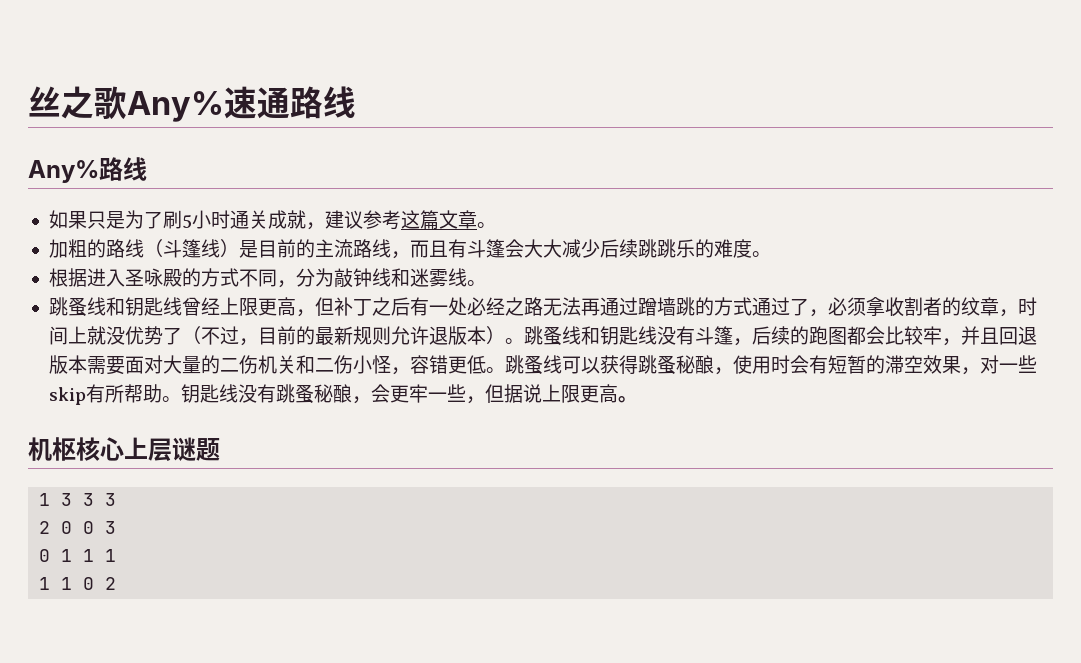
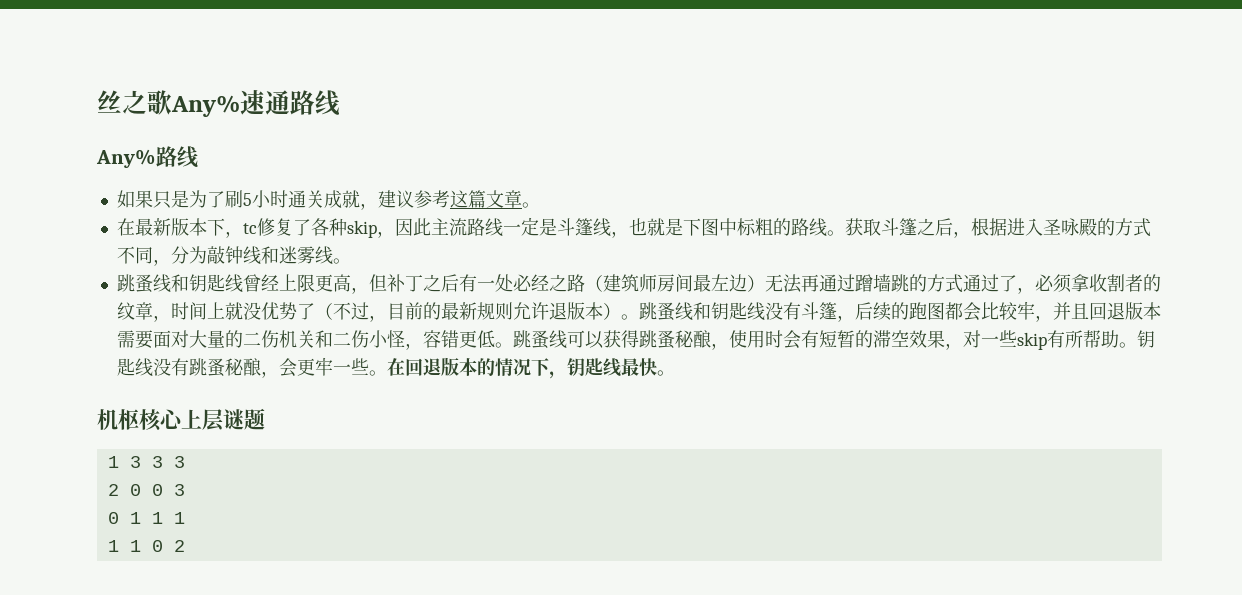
[48,239,771,259] 加粗的路线（斗篷线）是目前的主流路线，而且有斗篷会大大减少后续跳跳乐的难度。 // -> [116,217,971,238] 在最新版本下，tc修复了各种skip，因此主流路线一定是斗篷线，也就是下图中标粗的路线。获取斗篷之后，
(543, 306) none -> [584,274,765,292] （建筑师房间最左边）
[465,384,618,404] ，但据说上限更高 -> [368,357,657,379] 。在回退版本的情况下，钥匙线最快

